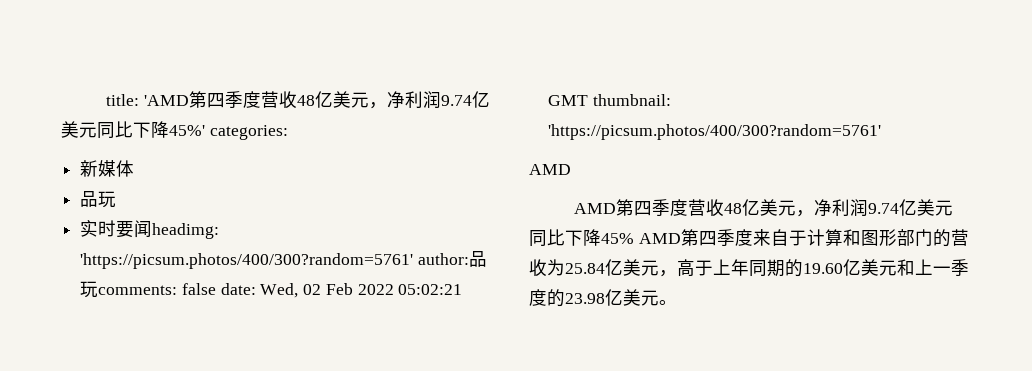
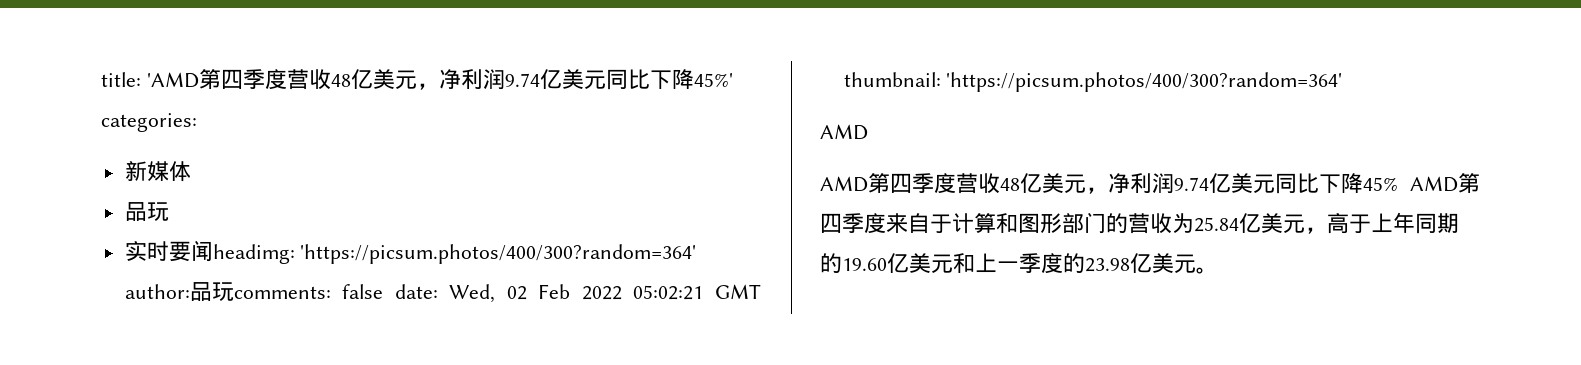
[80,253,414,269] 'https://picsum.photos/400/300?random=5761' -> [300,244,697,264] 'https://picsum.photos/400/300?random=364'
[548,124,882,140] 'https://picsum.photos/400/300?random=5761' -> [946,72,1343,92] 'https://picsum.photos/400/300?random=364'

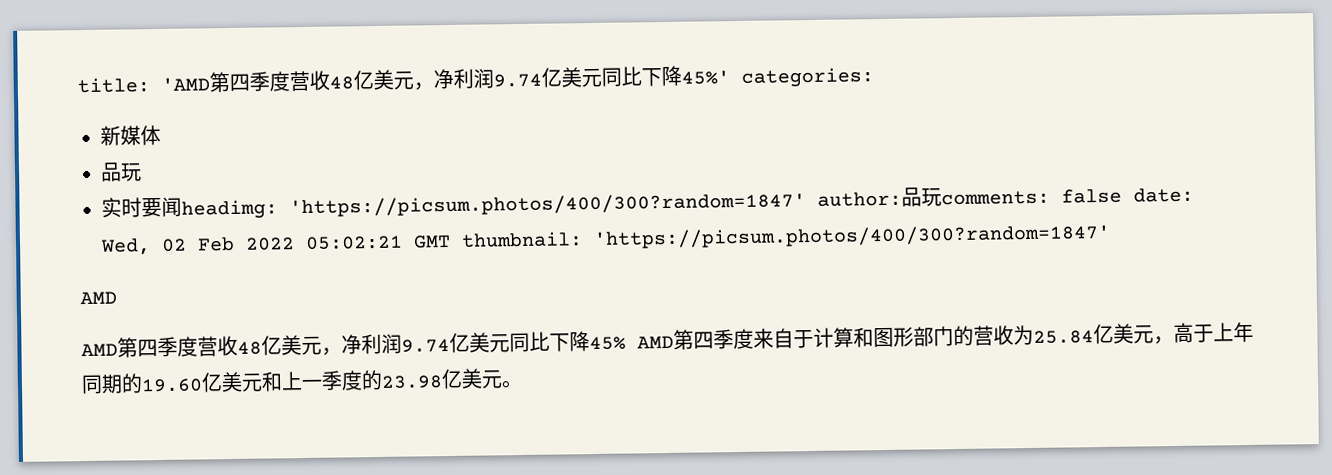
[300,244,697,264] 'https://picsum.photos/400/300?random=364' -> [289,192,806,218] 'https://picsum.photos/400/300?random=1847'
[946,72,1343,92] 'https://picsum.photos/400/300?random=364' -> [593,223,1111,249] 'https://picsum.photos/400/300?random=1847'

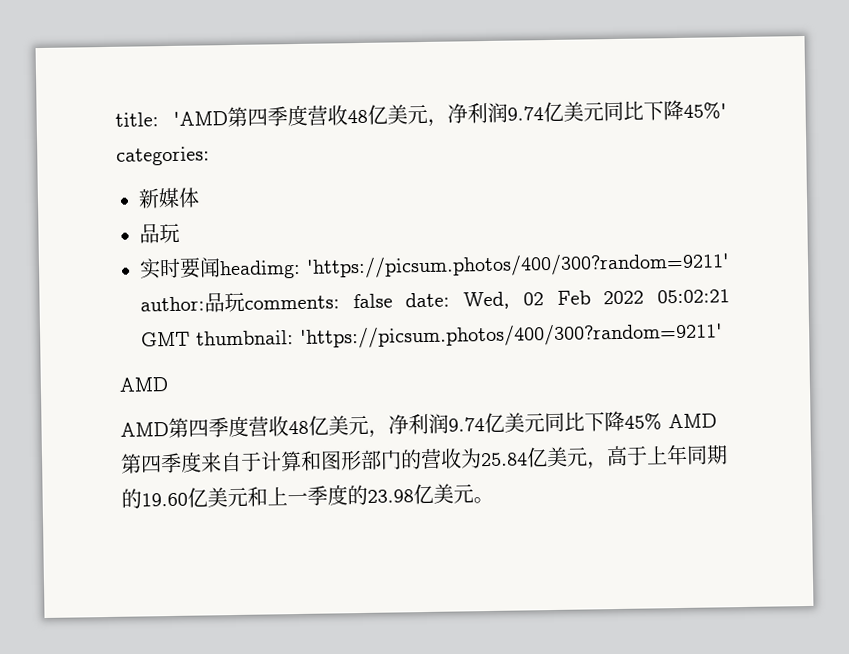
[289,192,806,218] 'https://picsum.photos/400/300?random=1847' -> [306,252,730,279] 'https://picsum.photos/400/300?random=9211'
[593,223,1111,249] 'https://picsum.photos/400/300?random=1847' -> [300,322,723,349] 'https://picsum.photos/400/300?random=9211'

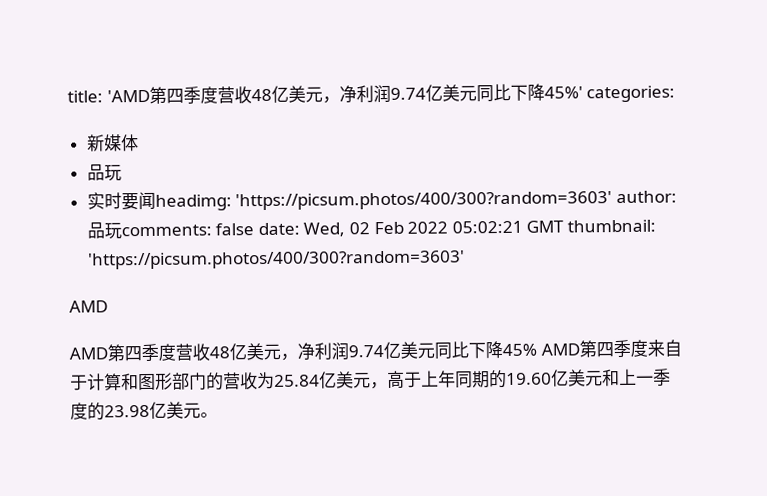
[306,252,730,279] 'https://picsum.photos/400/300?random=9211' -> [235,191,613,211] 'https://picsum.photos/400/300?random=3603'
[300,322,723,349] 'https://picsum.photos/400/300?random=9211' -> [87,250,465,270] 'https://picsum.photos/400/300?random=3603'

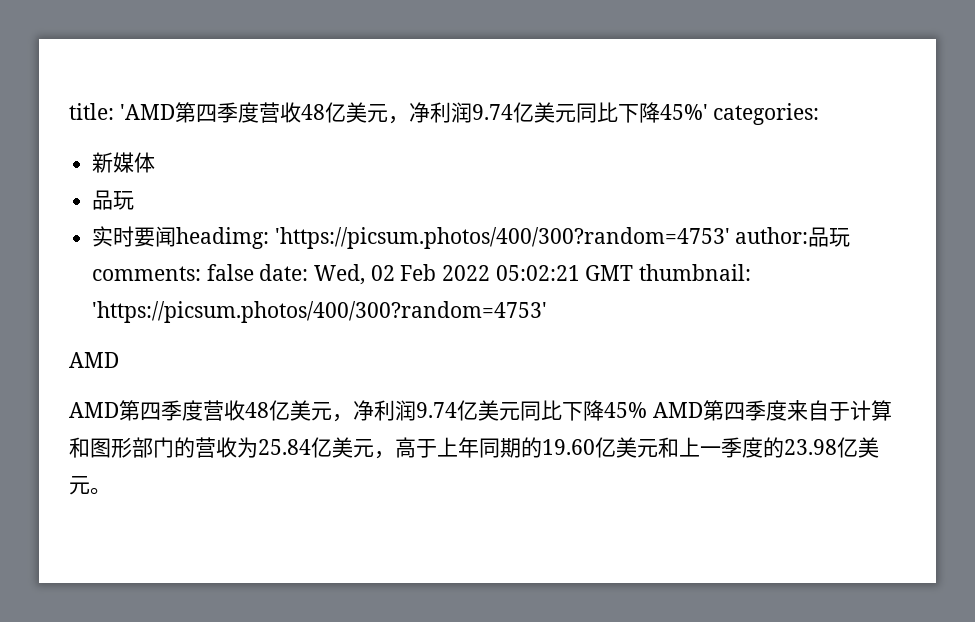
[235,191,613,211] 'https://picsum.photos/400/300?random=3603' -> [274,227,730,249] 'https://picsum.photos/400/300?random=4753'
[87,250,465,270] 'https://picsum.photos/400/300?random=3603' -> [92,301,548,323] 'https://picsum.photos/400/300?random=4753'

